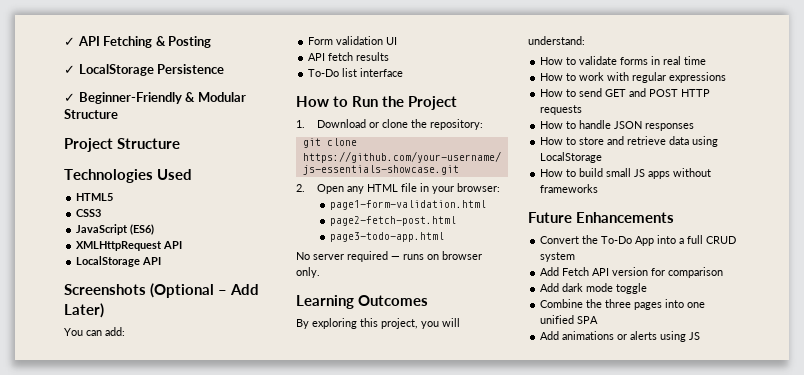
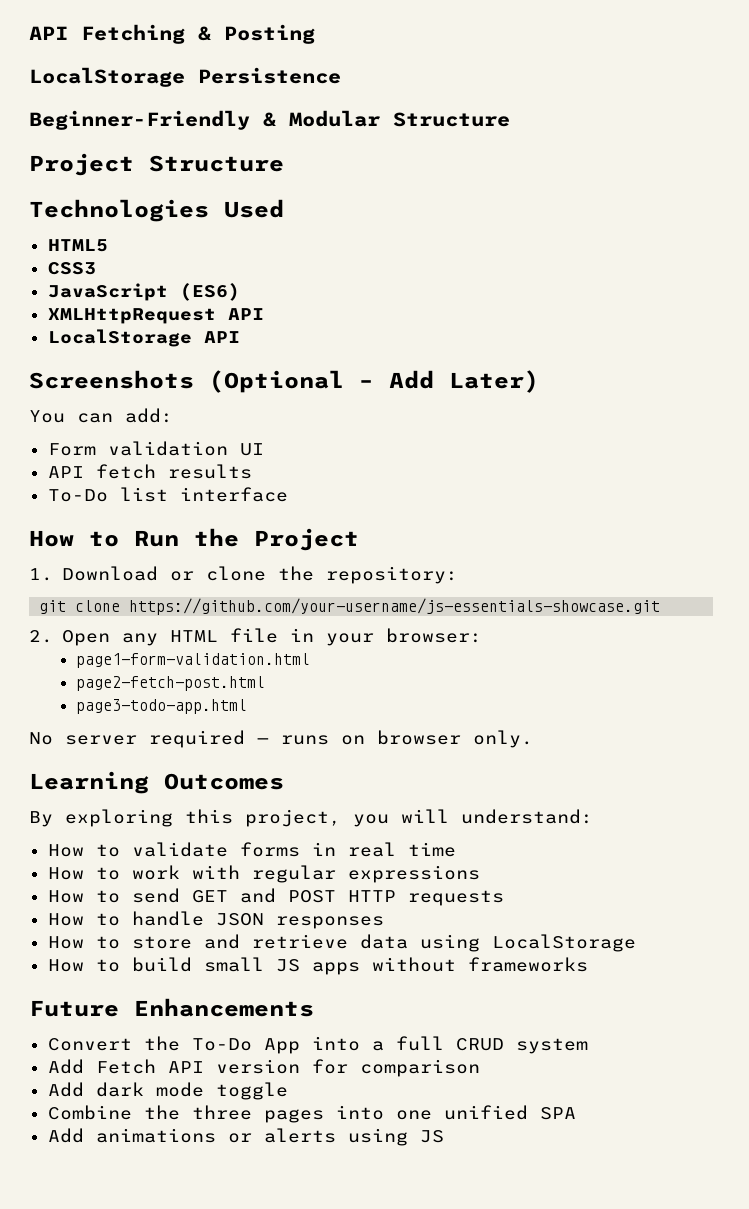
[64,37,75,46] ✓ -> (29, 33) none
[64,65,75,74] ✓ -> (315, 34) none
[64,93,75,102] ✓ -> (341, 75) none

